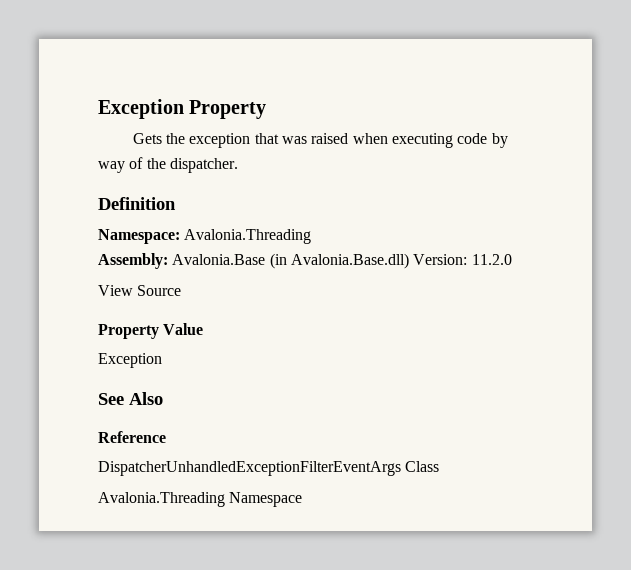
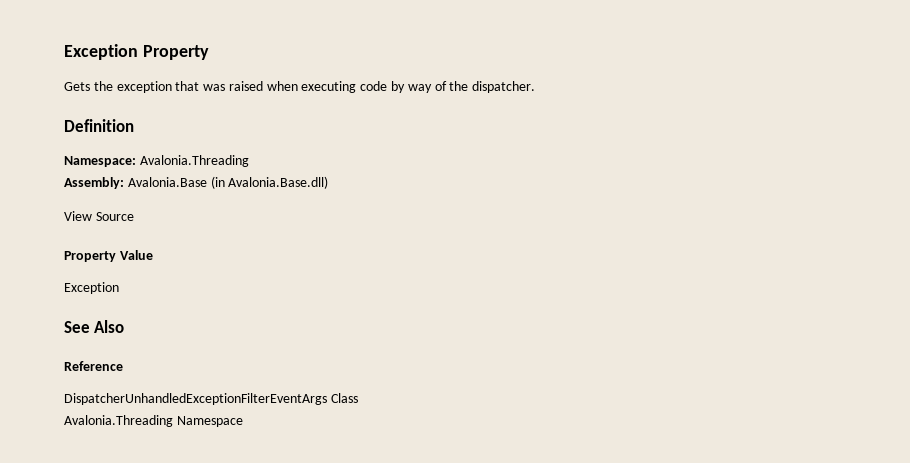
[413,254,512,265] Version: 11.2.0 -> (329, 182) none

